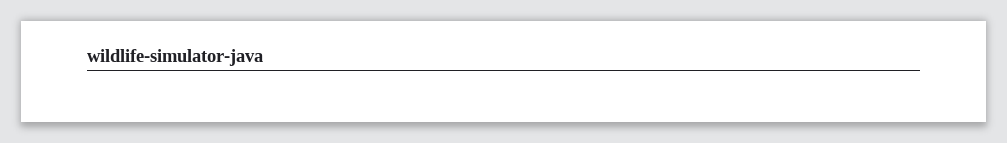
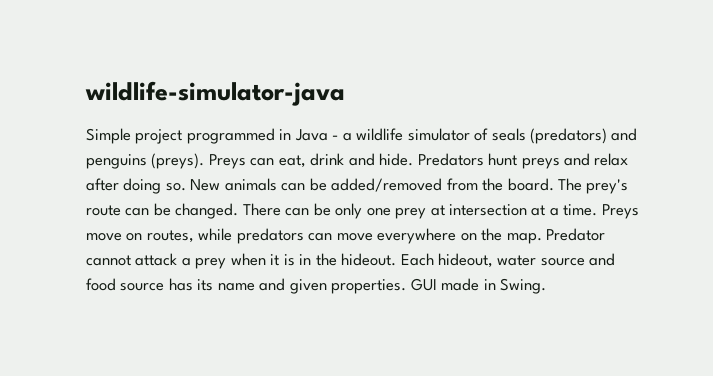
(263, 57) none -> [86,128,638,144] [86,153,629,169] [86,178,629,194] [86,203,639,219] [86,228,606,244] [86,253,616,269] [86,278,547,294] // Simple project programmed in Java - a wildlife simulator of seals (predators) and penguins (preys). Preys can eat, drink and hide. Predators hunt preys and relax after doing so. New animals can be added/removed from the board. The prey's route can be changed. There can be only one prey at intersection at a time. Preys move on routes, while predators can move everywhere on the map. Predator cannot attack a prey when it is in the hideout. Each hideout, water source and food source has its name and given properties. GUI made in Swing.

